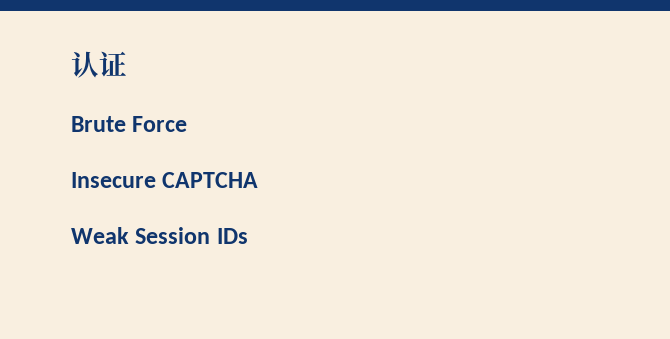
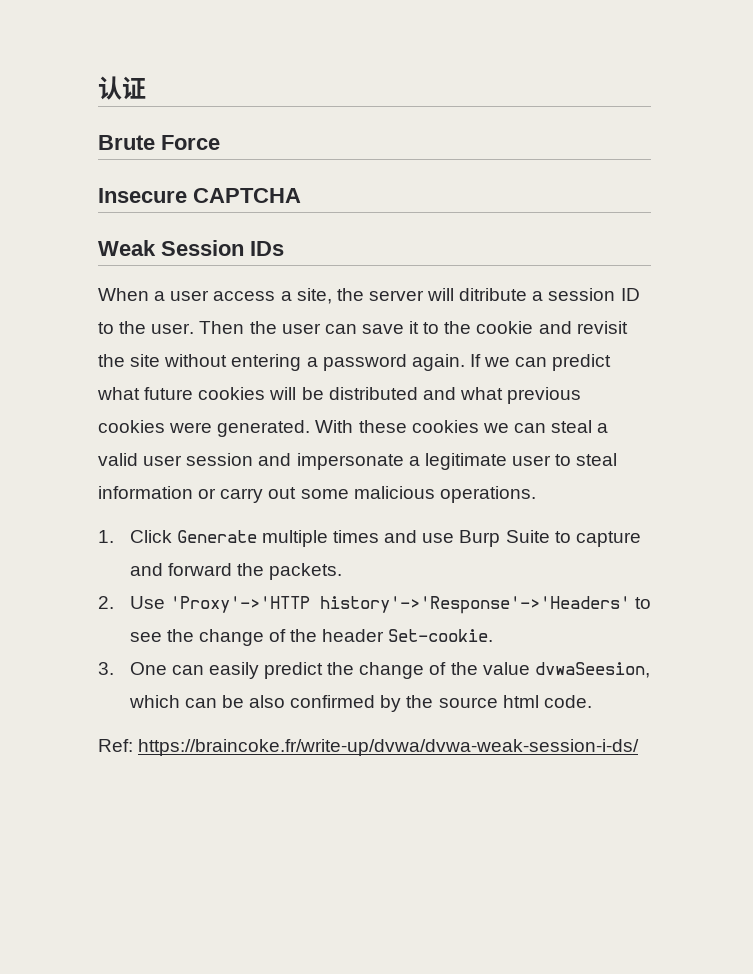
(248, 236) none -> [98,288,640,304] [98,321,628,334] [98,354,612,371] [97,387,582,404] [98,420,609,437] [98,453,618,470] [98,486,536,503] [98,530,641,547] [129,563,343,580] [98,596,651,614] [129,629,494,646] [98,662,650,679] [128,695,592,712] [98,739,640,756] // When a user access a site, the server will ditribute a session ID to the user. Then the user can save it to the cookie and revisit the site without entering a password again. If we can predict what future cookies will be distributed and what previous cookies were generated. With these cookies we can steal a valid user session and impersonate a legitimate user to steal information or carry out some malicious operations. // 1. Click Generate multiple times and use Burp Suite to capture and forward the packets. // 2. Use 'Proxy'->'HTTP history'->'Response'->'Headers' to see the change of the header Set-cookie. // 3. One can easily predict the change of the value dvwaSeesion, which can be also confirmed by the source html code. // Ref: https://braincoke.fr/write-up/dvwa/dvwa-weak-session-i-ds/

